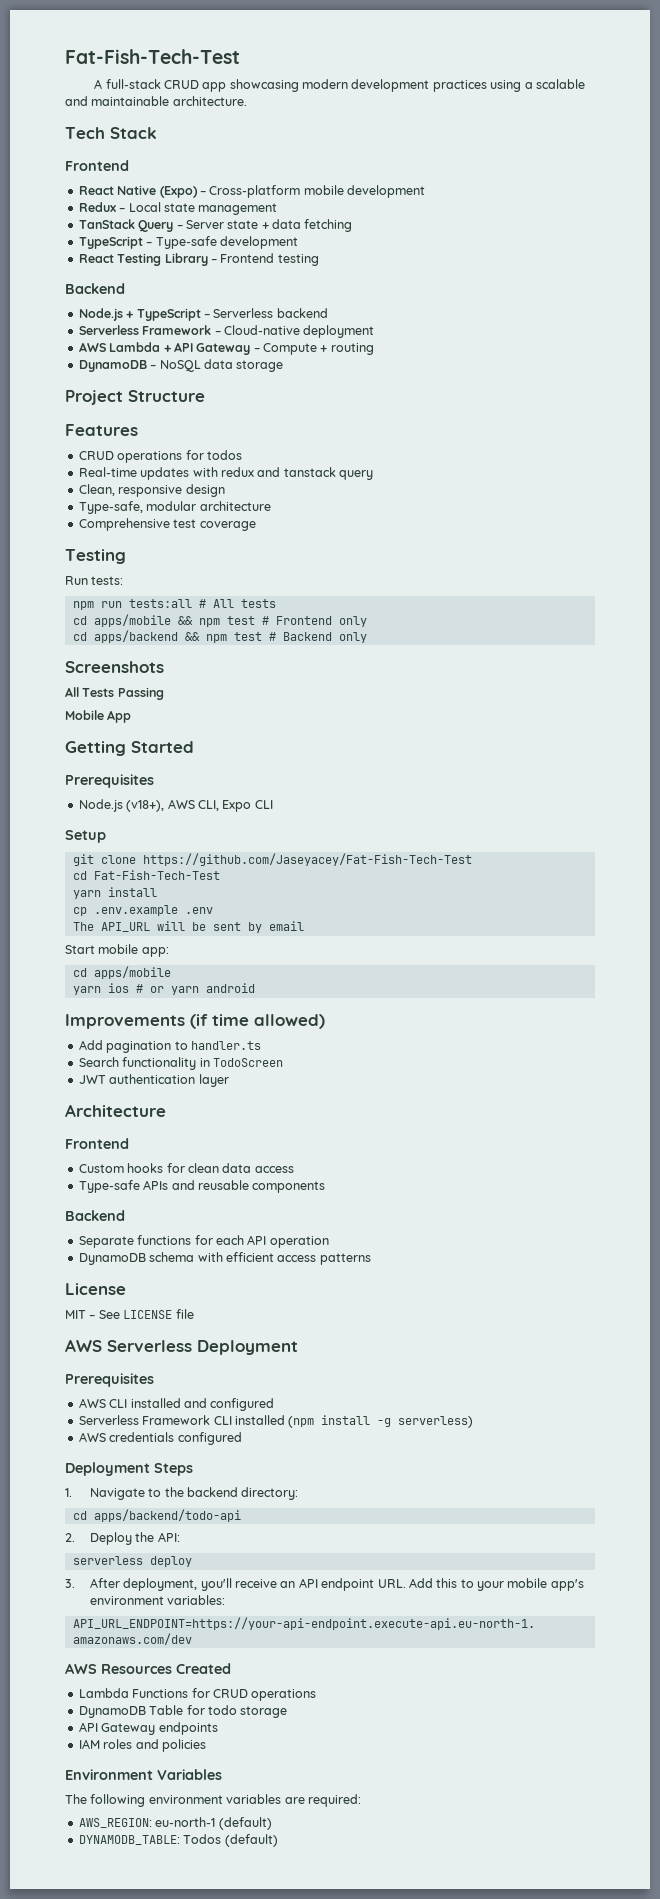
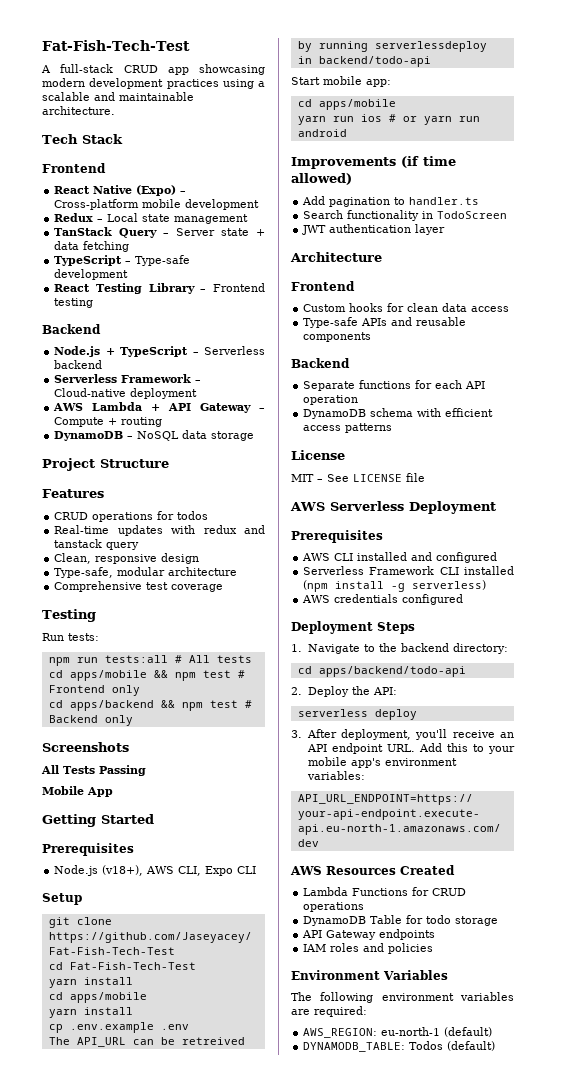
(157, 892) none -> [48,992,147,1003] [48,1007,133,1018] // cd apps/mobile // yarn install
[156,921,304,933] will be sent by email -> [132,1037,245,1045] [297,41,487,52] [297,56,431,67] can be retreived by running serverlessdeploy in backend/todo-api
(101, 990) none -> [332,116,354,122] run
(199, 990) none -> [458,116,480,122] run

